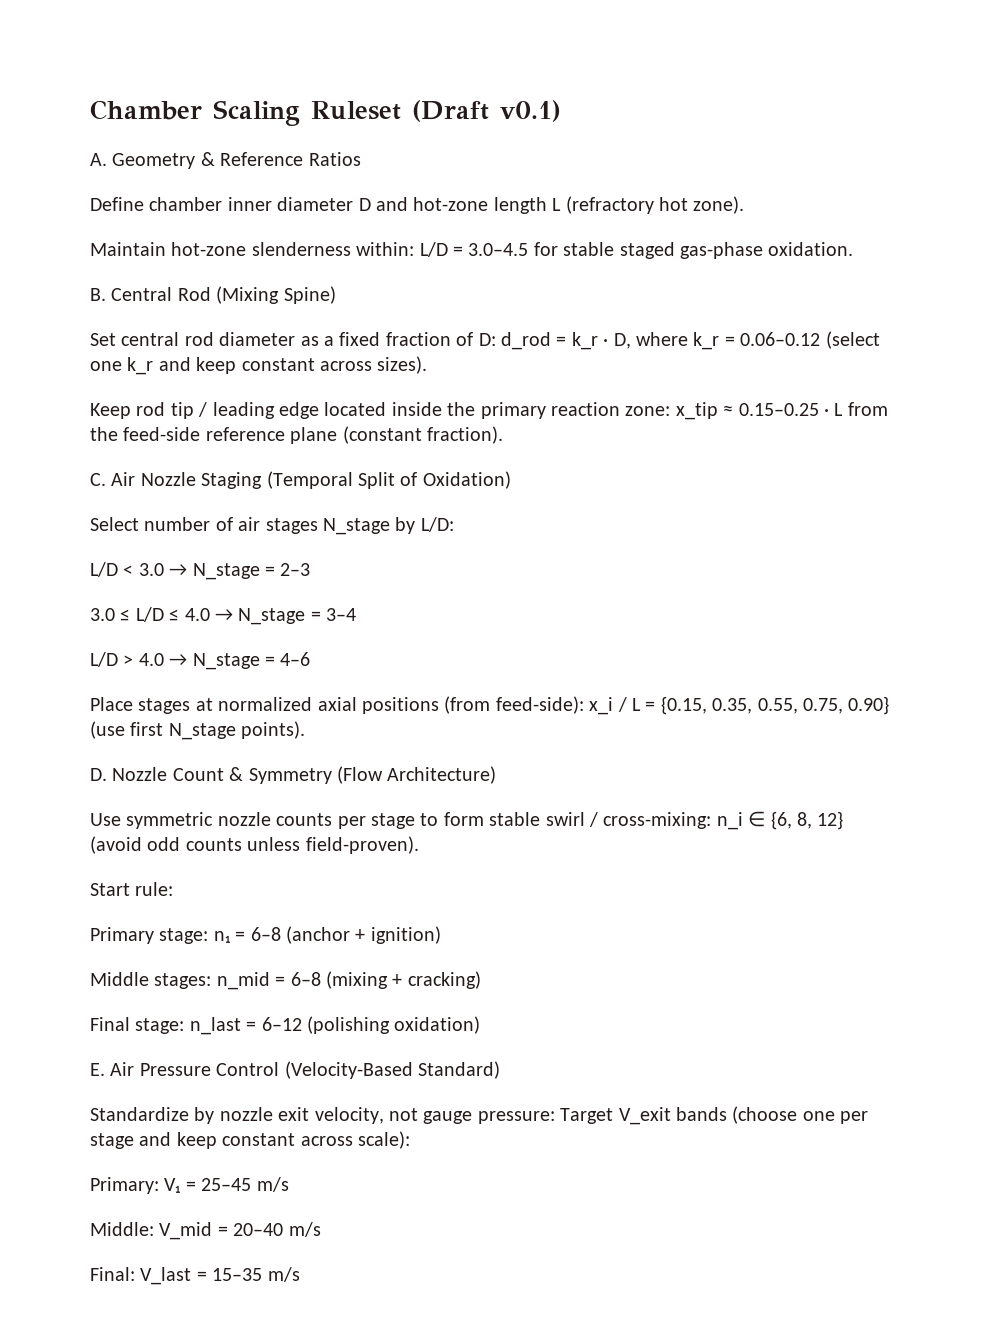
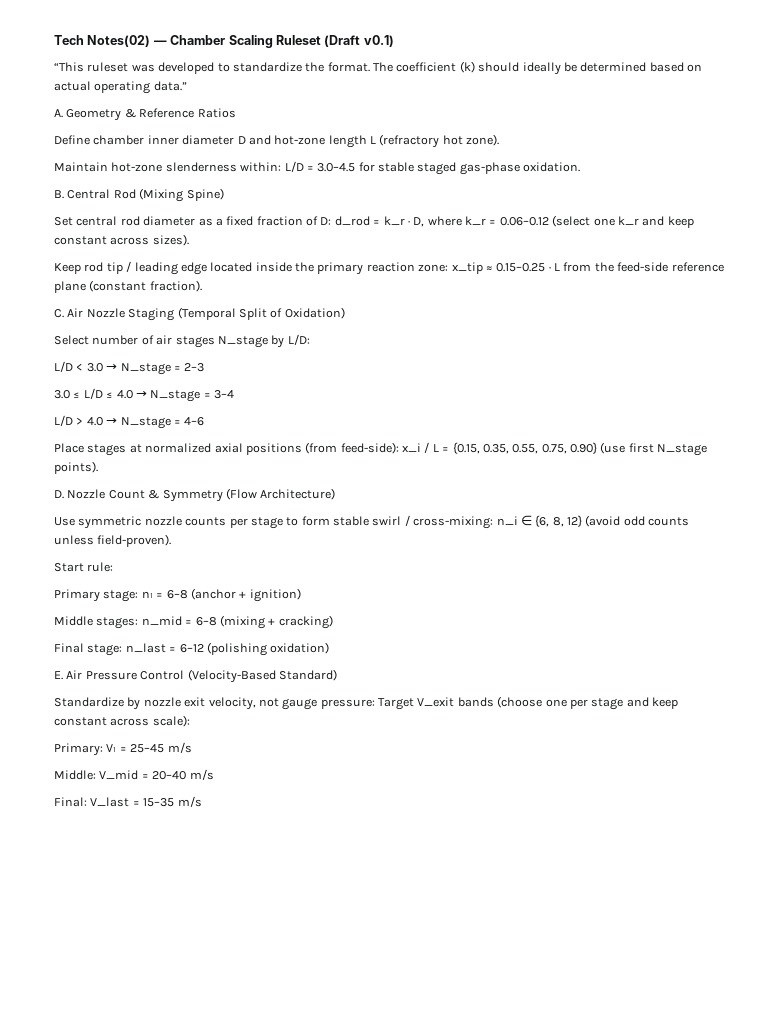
(90, 110) none -> [54,35,167,47] Tech Notes(02) —
(561, 111) none -> [54,61,702,75] [54,81,187,94] // “This ruleset was developed to standardize the format. The coefficient (k) should ideally be determined based on actual operating data.”

